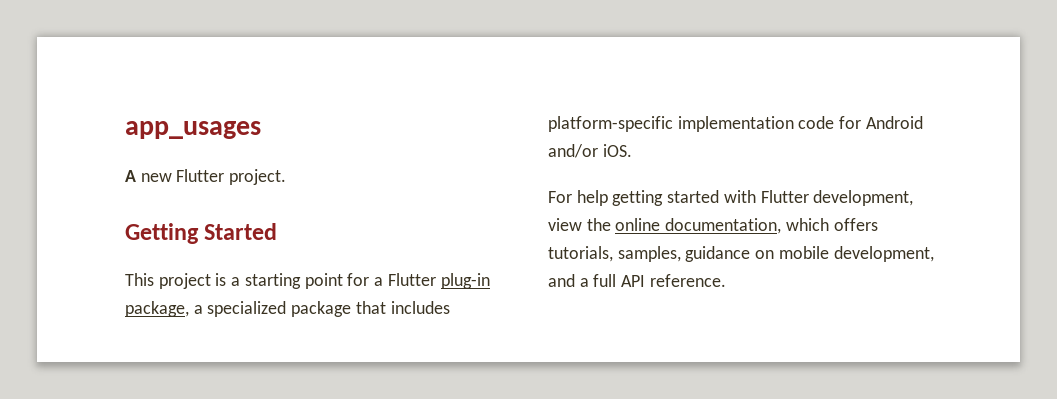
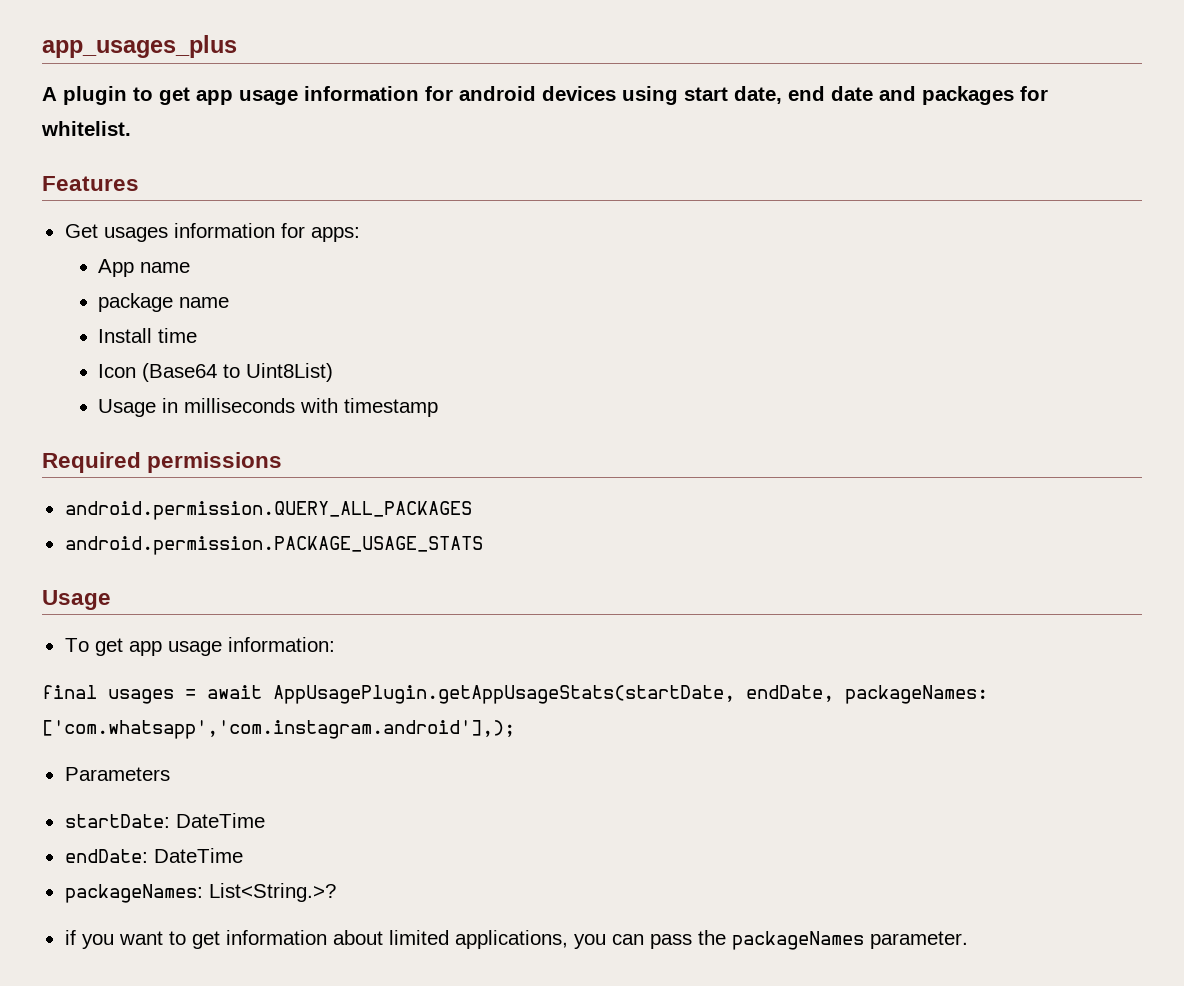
[125,121,261,139] app_usages -> [42,35,237,58] app_usages_plus
[140,169,287,185] [125,223,278,244] [125,273,490,289] [125,301,450,317] [548,116,923,132] [548,144,632,158] [548,190,914,206] [548,218,878,234] [548,246,934,262] [548,274,726,287] new Flutter project. // Getting Started // This project is a starting point for a Flutter plug-in package, a specialized package that includes platform-specific implementation code for Android and/or iOS. // For help getting started with Flutter development, view the online documentation, which offers tutorials, samples, guidance on mobile development, and a full API reference. -> [63,86,1048,105] [41,121,131,136] [42,176,139,191] [64,223,360,242] [98,259,191,277] [98,293,230,312] [98,328,198,343] [98,363,334,382] [98,398,439,417] [42,452,283,473] [64,501,472,520] [64,536,483,555] [42,590,111,610] [64,637,335,656] [42,685,988,704] [42,720,515,739] [64,767,170,781] [64,813,265,828] [64,848,243,863] [64,883,336,903] [64,930,968,950] plugin to get app usage information for android devices using start date, end date and packages for whitelist. // Features // Get usages information for apps: // App name // package name // Install time // Icon (Base64 to Uint8List) // Usage in milliseconds with timestamp // Required permissions // android.permission.QUERY_ALL_PACKAGES // android.permission.PACKAGE_USAGE_STATS // Usage // To get app usage information: // final usages = await AppUsagePlugin.getAppUsageStats(startDate, endDate, packageNames: ['com.whatsapp','com.instagram.android'],); // Parameters // startDate: DateTime // endDate: DateTime // packageNames: List<String.>? // if you want to get information about limited applications, you can pass the packageNames parameter.

